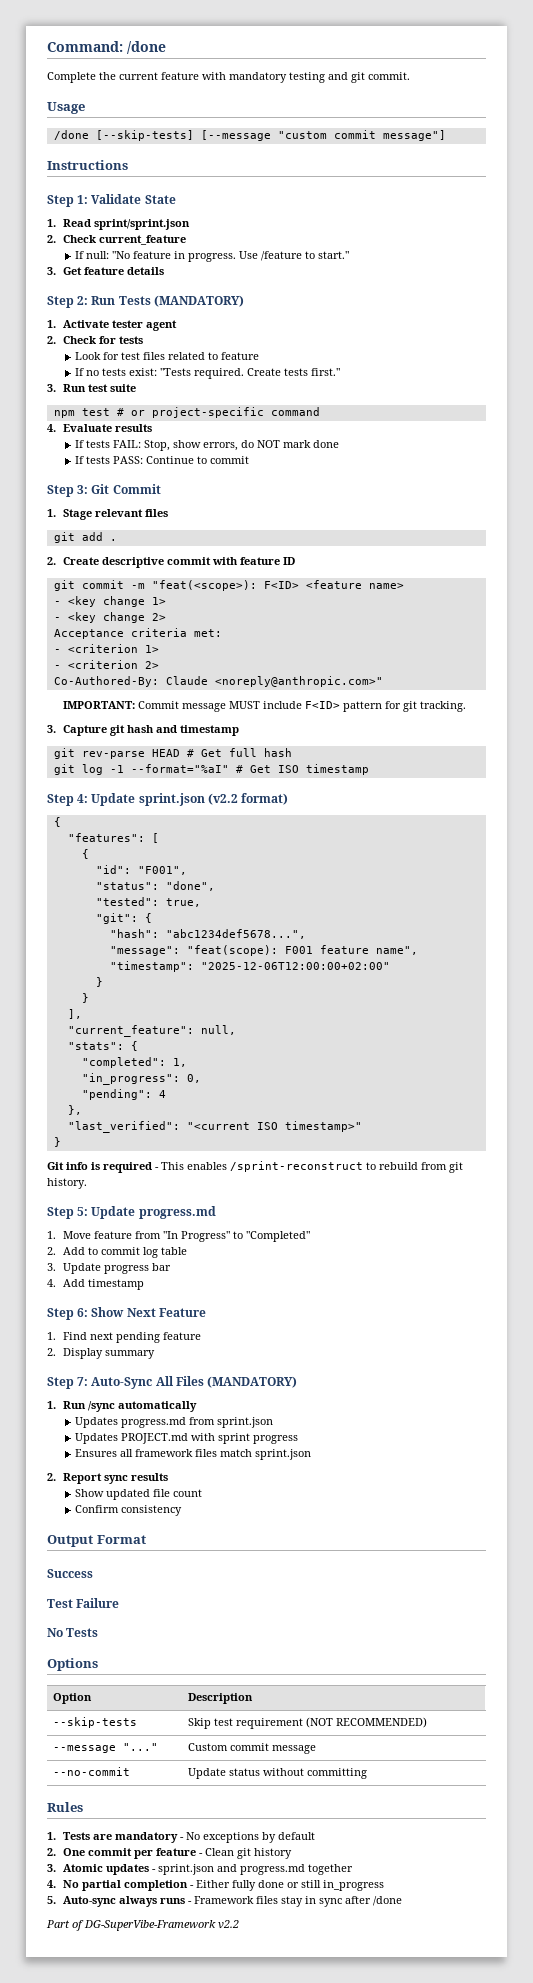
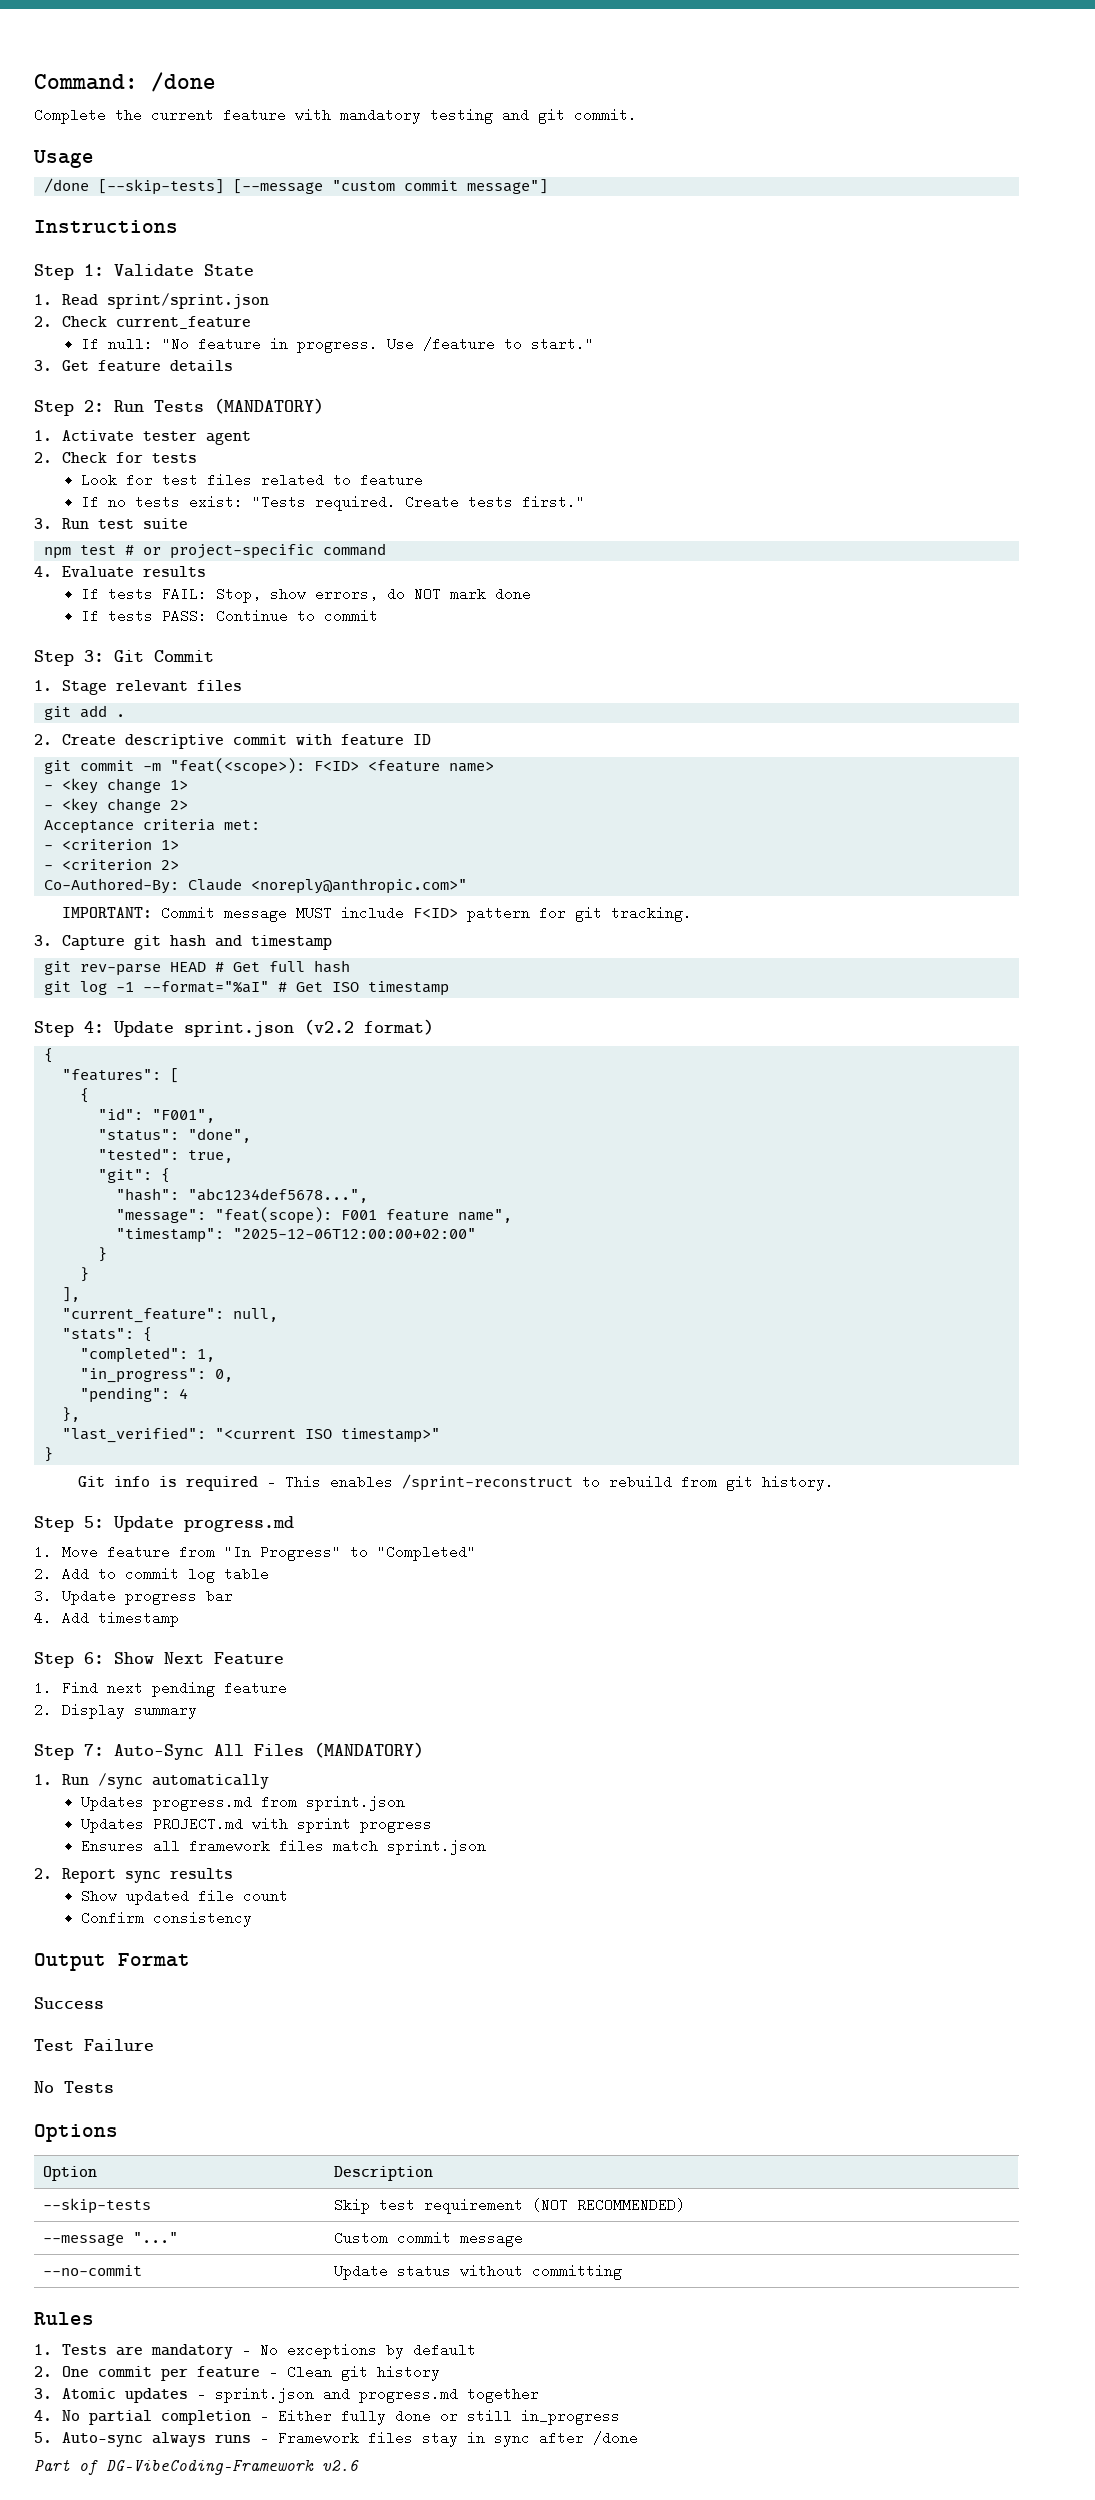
[84,1920,239,1931] DG-SuperVibe-Framework v2.2 -> [106,2459,359,2475] DG-VibeCoding-Framework v2.6

